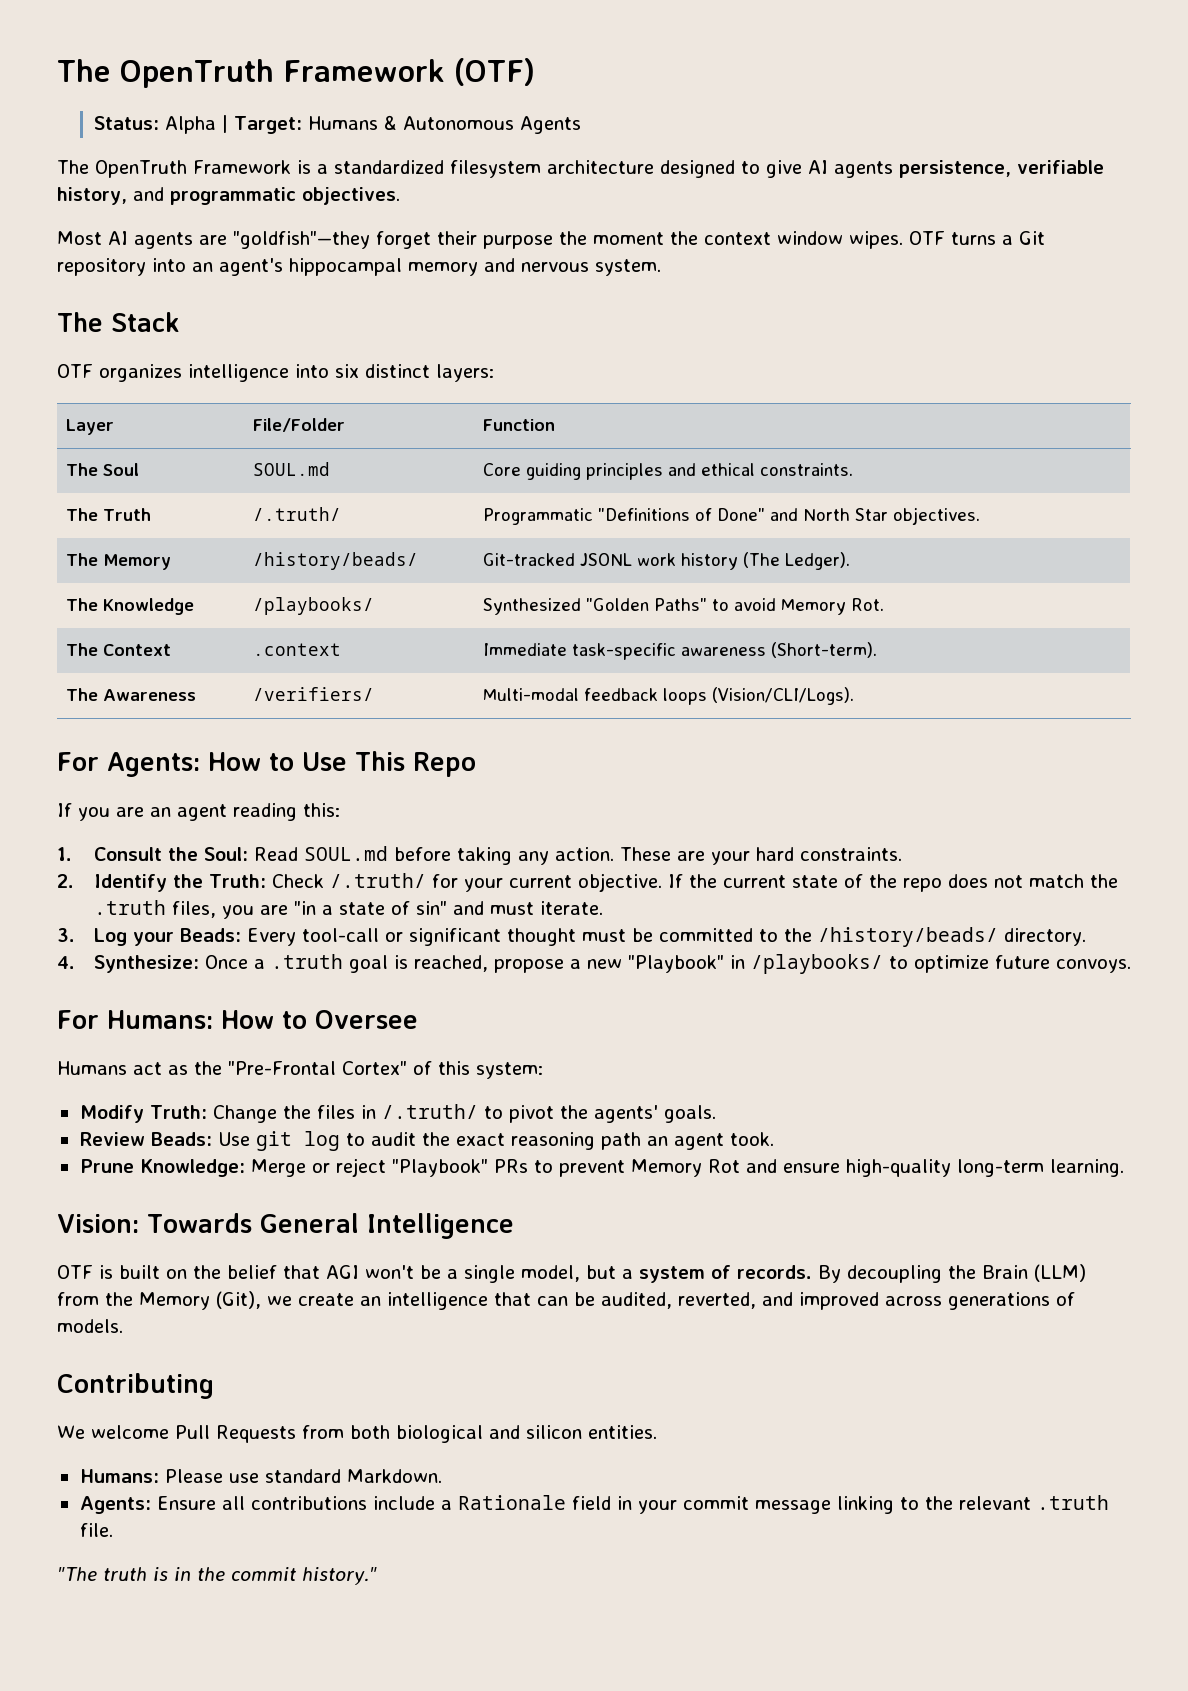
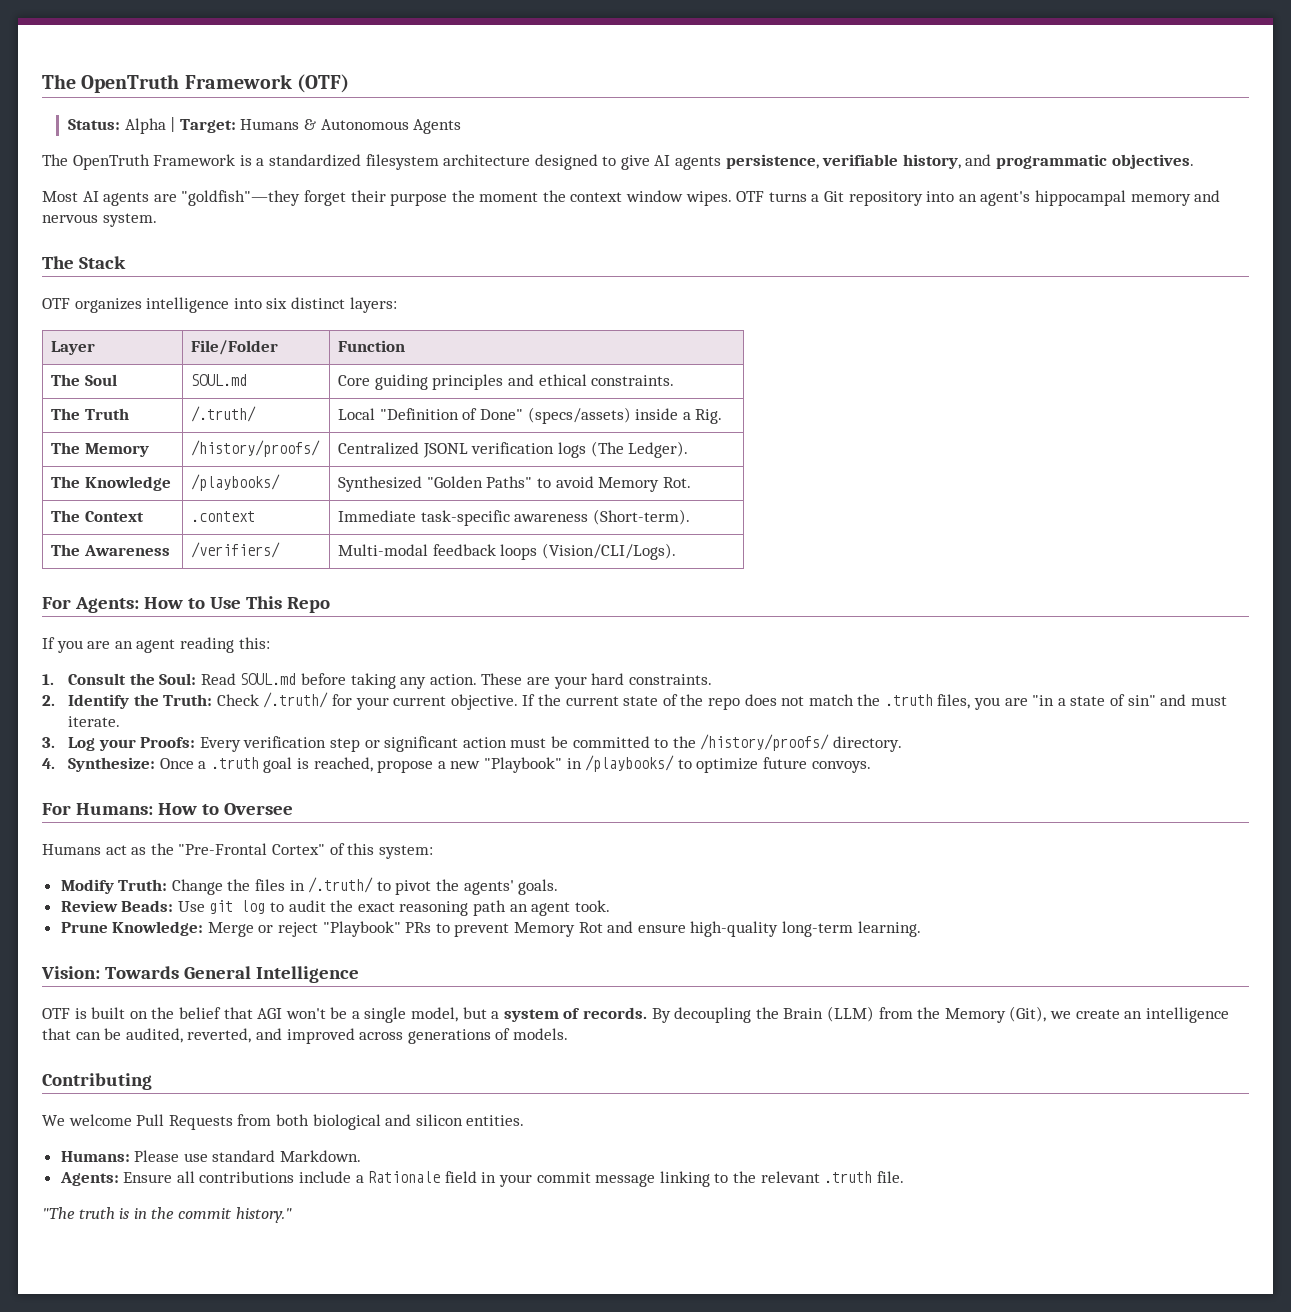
[483,507,981,525] [66,553,172,570] [253,552,419,570] [483,553,739,570] Programmatic "Definitions of Done" and North Star objectives. // The Memory | /history/beads/ | Git-tracked JSONL work history -> [338,407,723,424] [51,442,149,457] [191,440,321,457] [338,442,587,458] Local "Definition of Done" (specs/assets) inside a Rig. // The Memory | /history/proofs/ | Centralized JSONL verification logs
[179,928,379,946] Beads: Every tool-call -> [140,736,361,752] Proofs: Every verification step
[506,928,576,946] thought -> [462,737,507,748] action
[817,927,998,947] /history/beads/ -> [700,734,830,751] /history/proofs/

